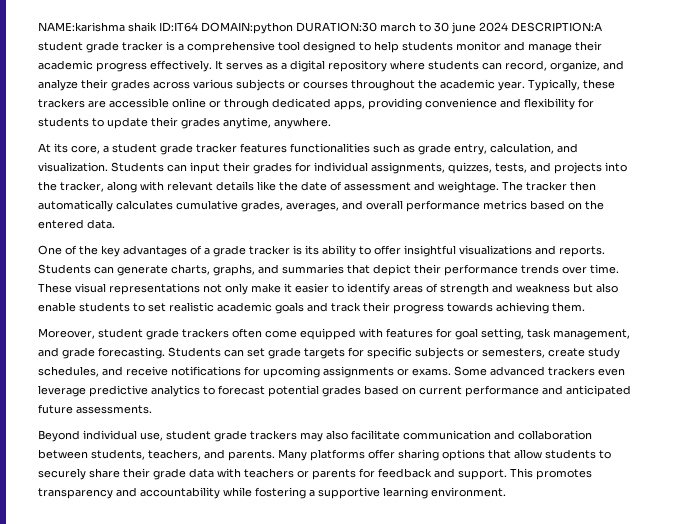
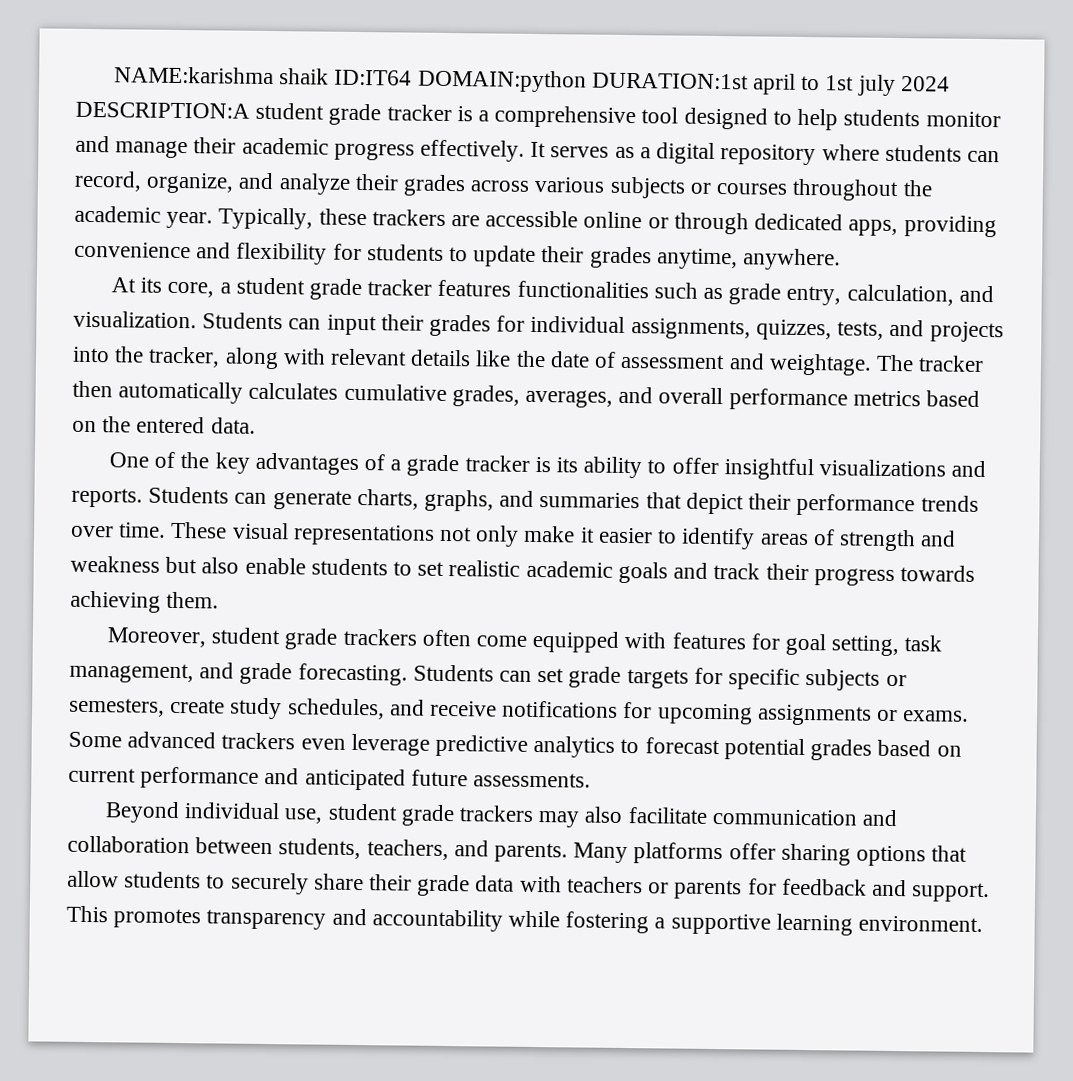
[296,22,476,34] DURATION:30 march to 30 june -> [591,72,896,96] DURATION:1st april to 1st july

